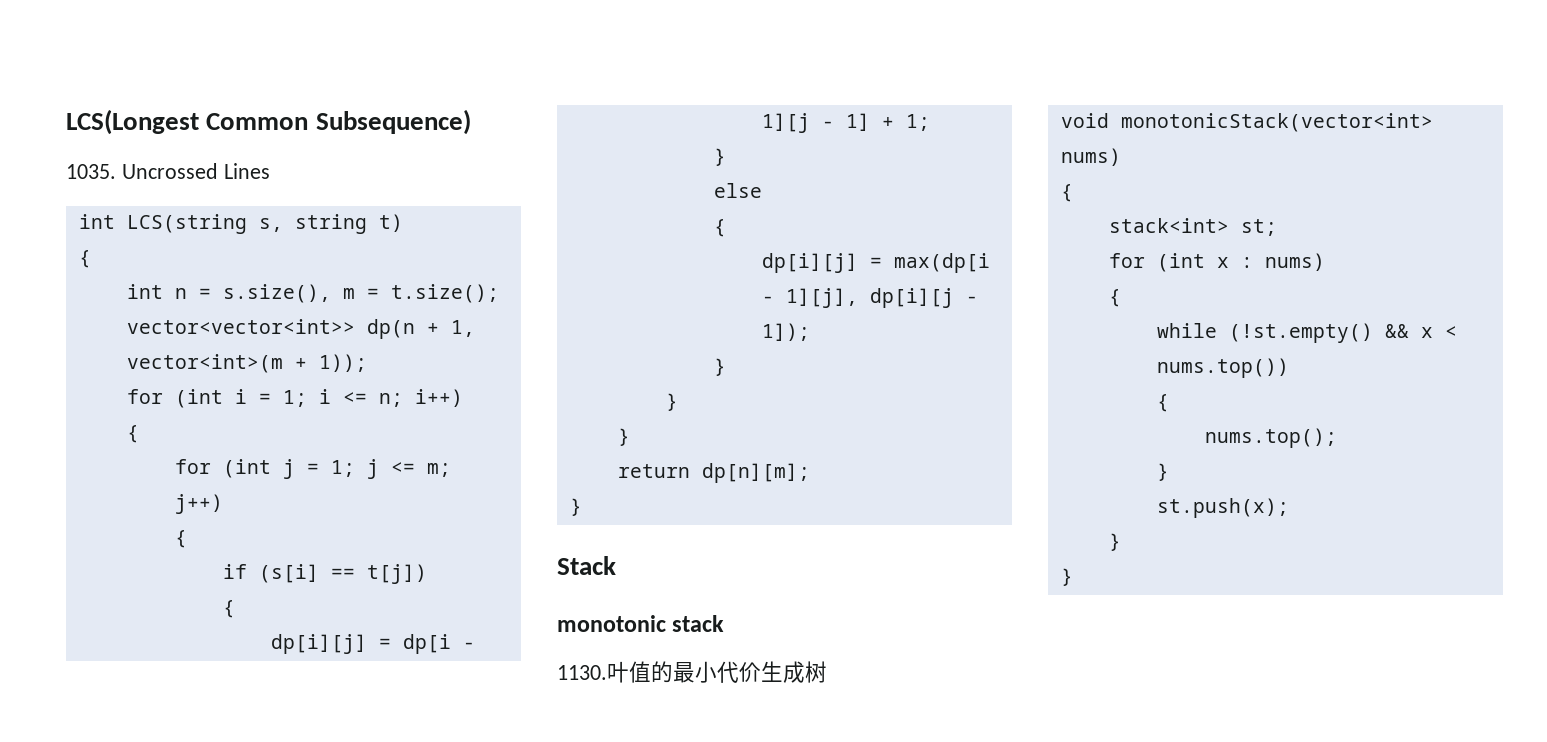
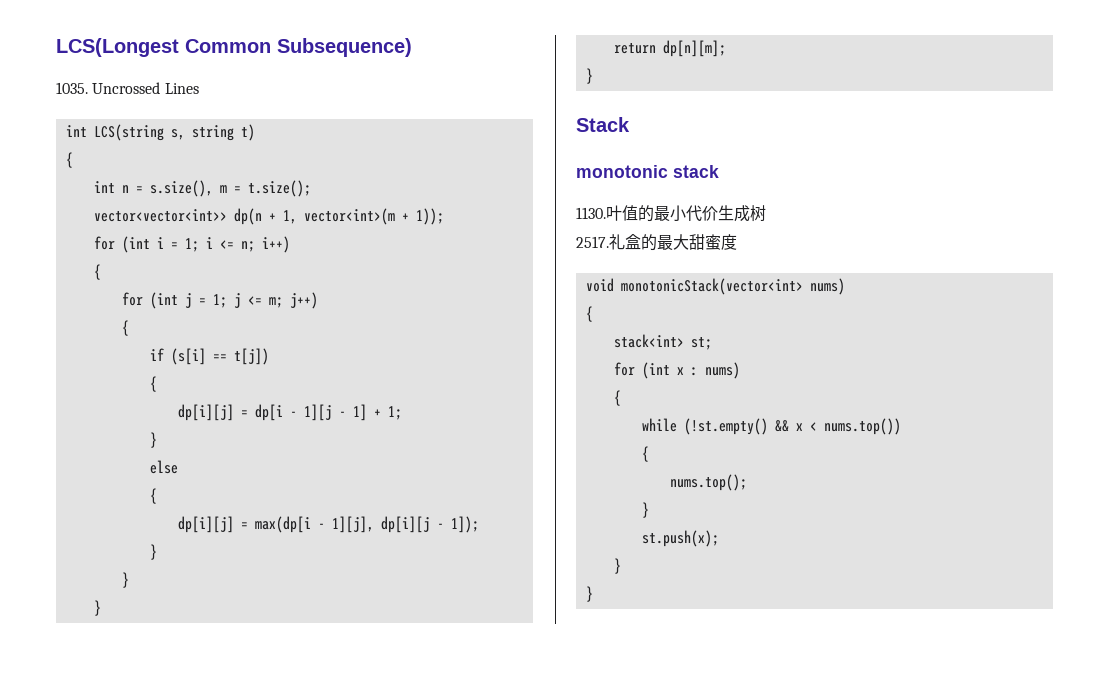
(827, 672) none -> [576,234,737,251] // 2517.礼盒的最大甜蜜度

